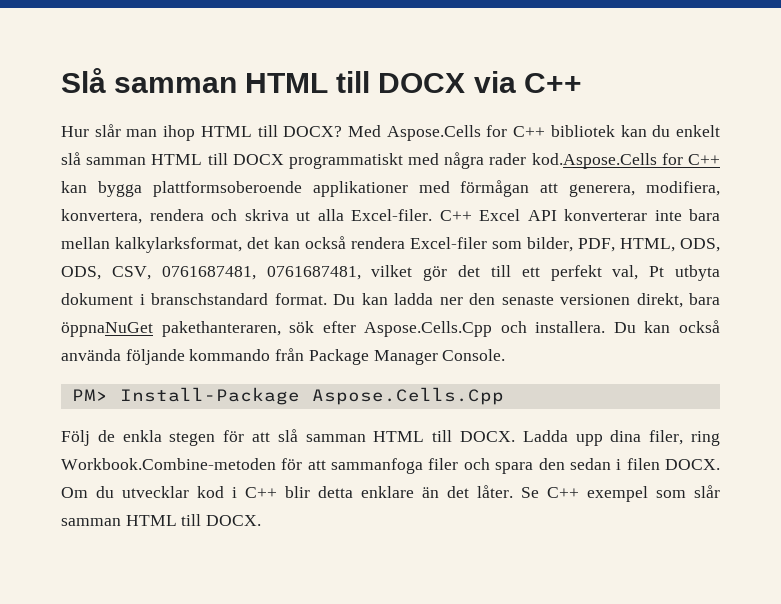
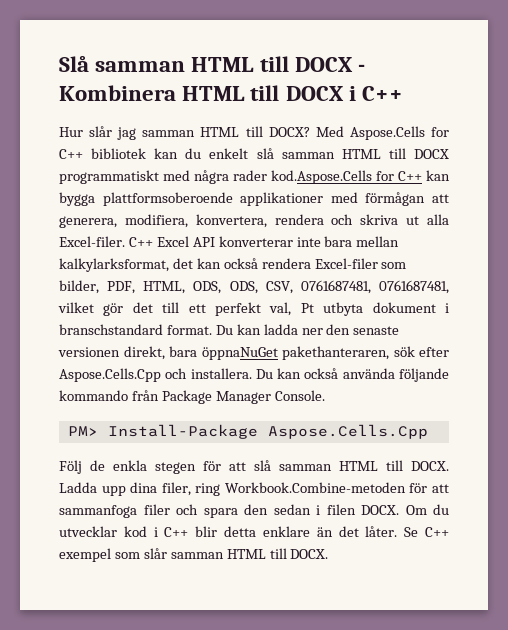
[473,71,516,93] via -> [358,64,366,72] [59,85,356,101] - Kombinera HTML till DOCX i
[126,125,196,141] man ihop -> [117,127,196,140] jag samman

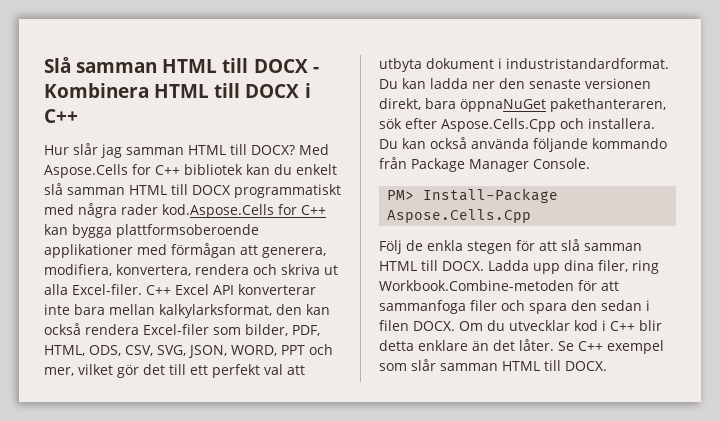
[172,258,193,269] det -> [276,304,302,315] den
[229,280,449,294] ODS, CSV, 0761687481, 0761687481, -> [125,344,333,358] [44,367,74,376] CSV, SVG, JSON, WORD, PPT och mer,
[269,302,314,316] val, Pt -> [264,364,305,375] val att
[59,324,212,335] branschstandard format. -> [506,58,669,69] industristandardformat.

